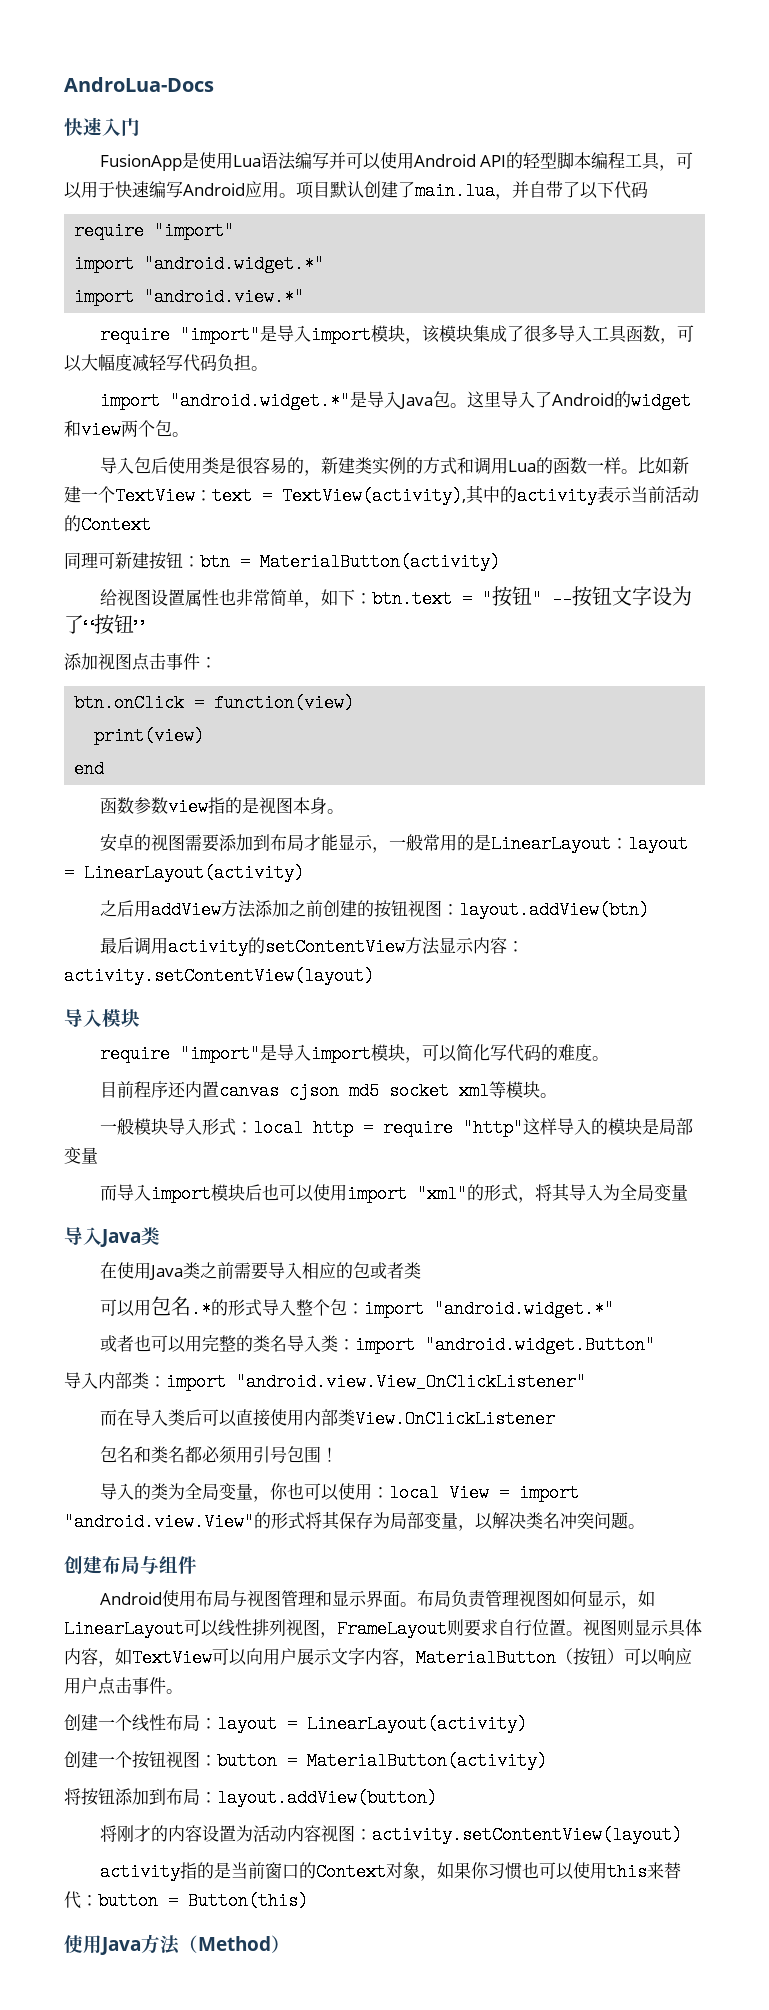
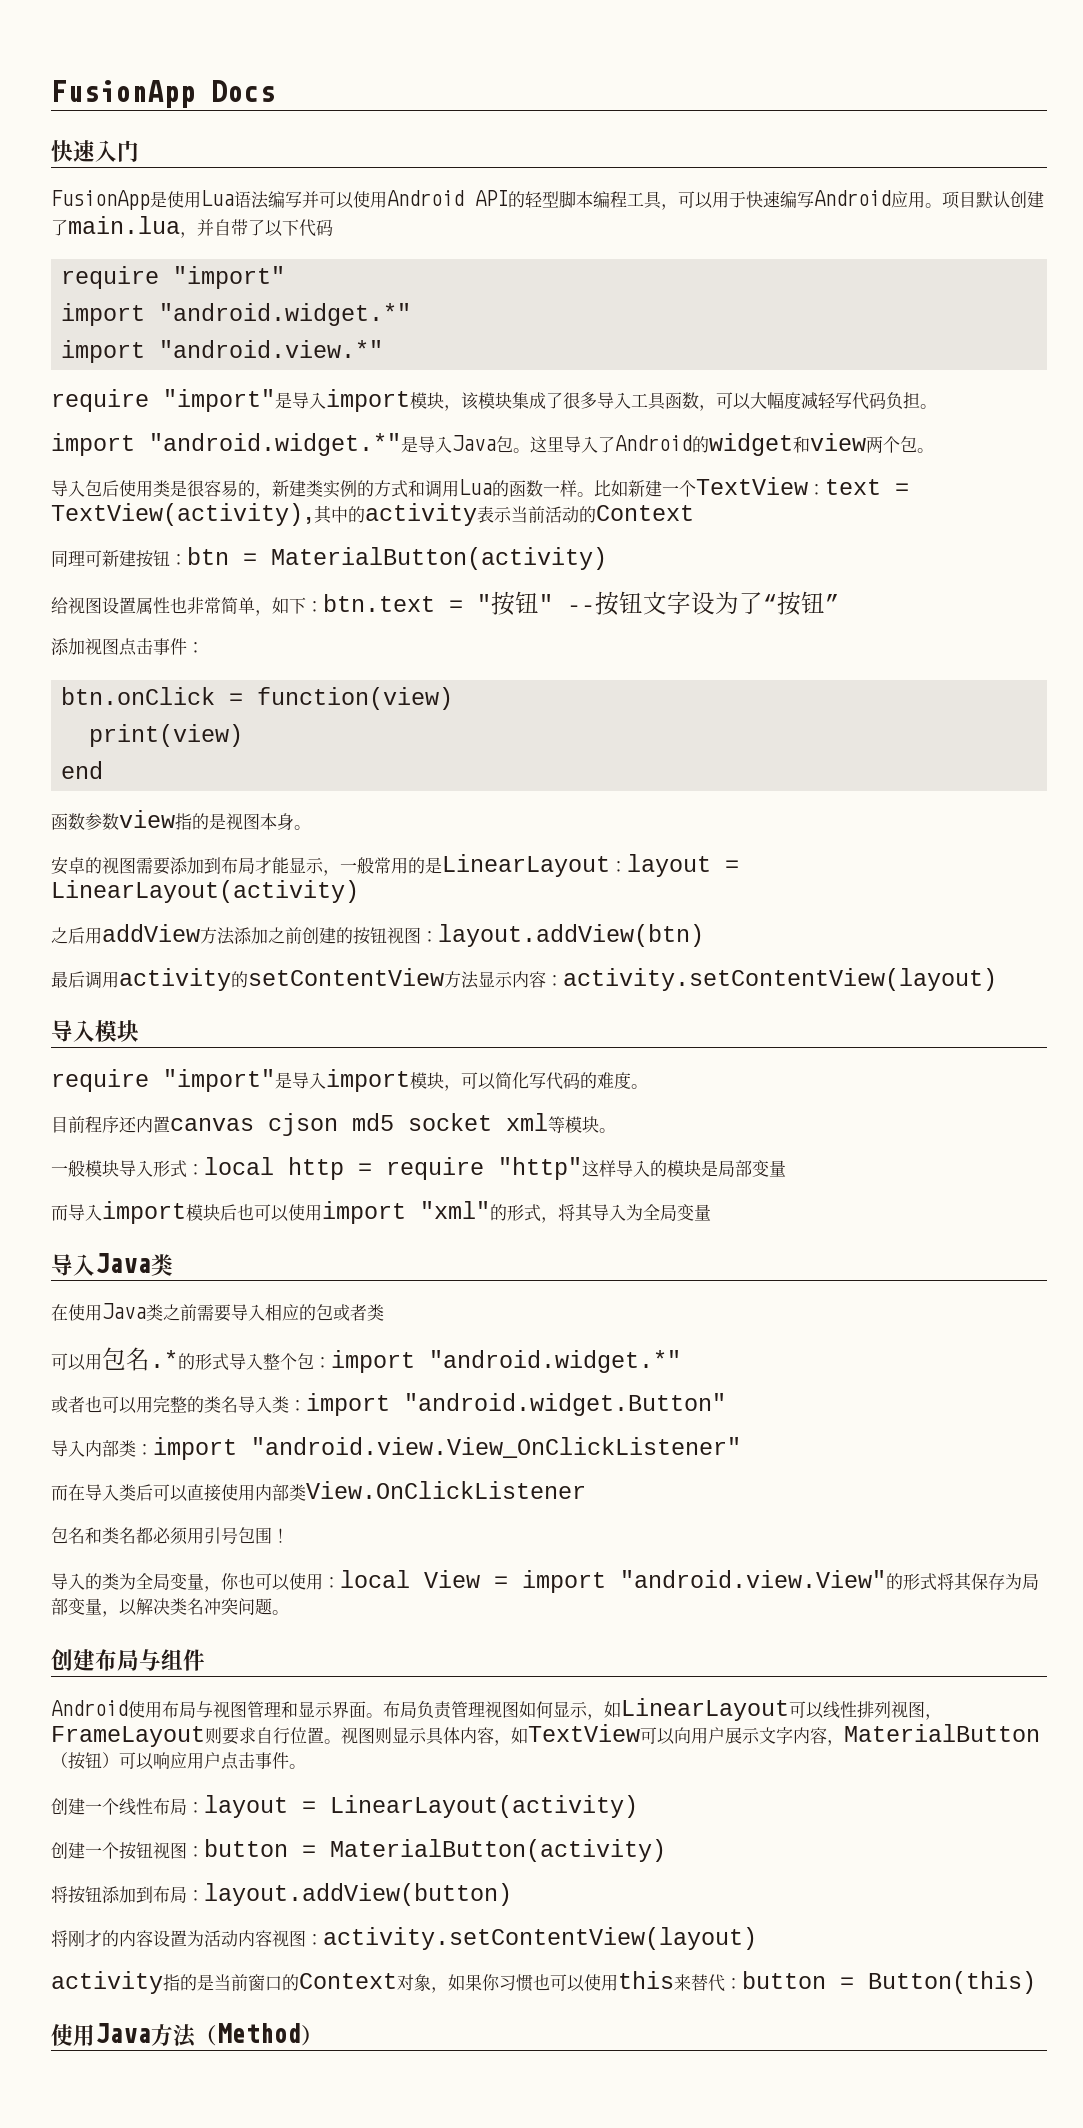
[64,77,214,92] AndroLua-Docs -> [51,80,275,108] FusionApp Docs

